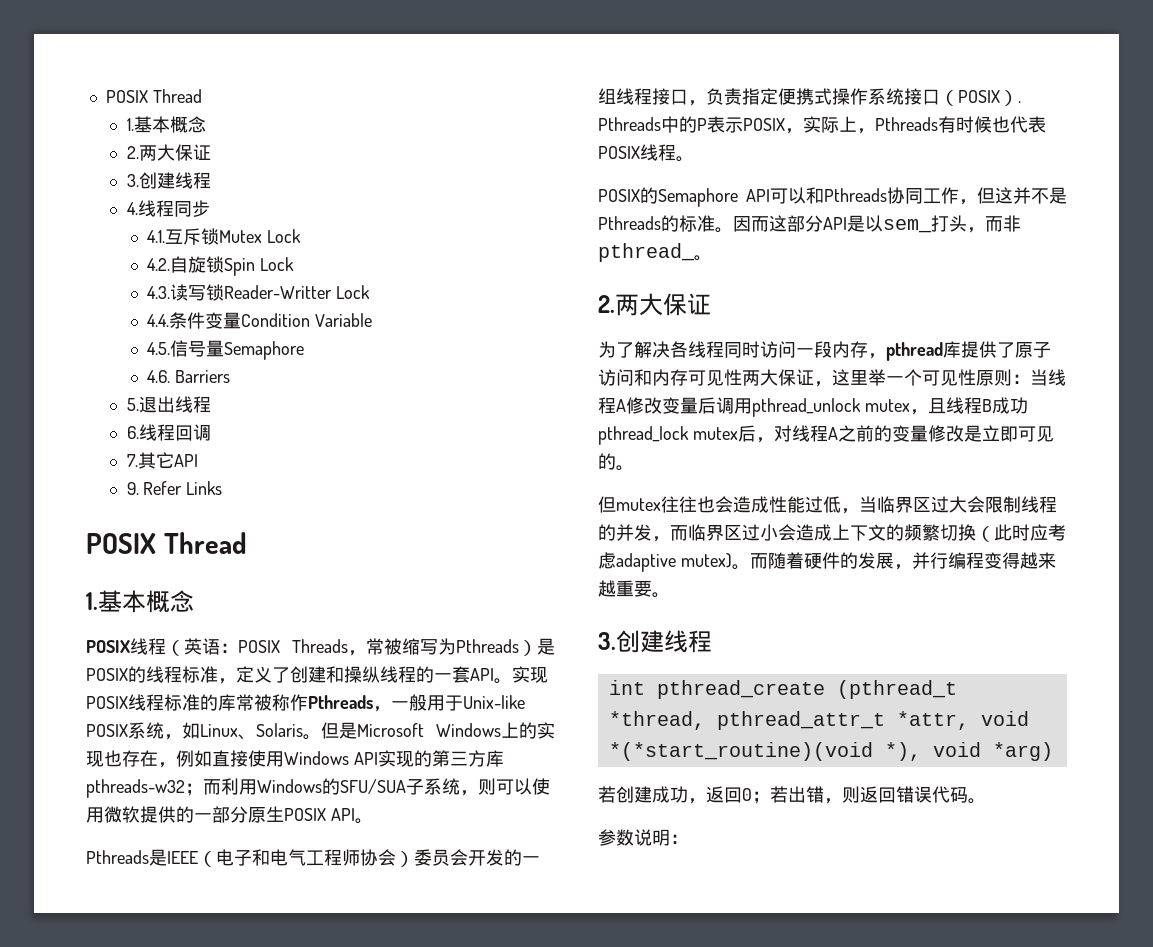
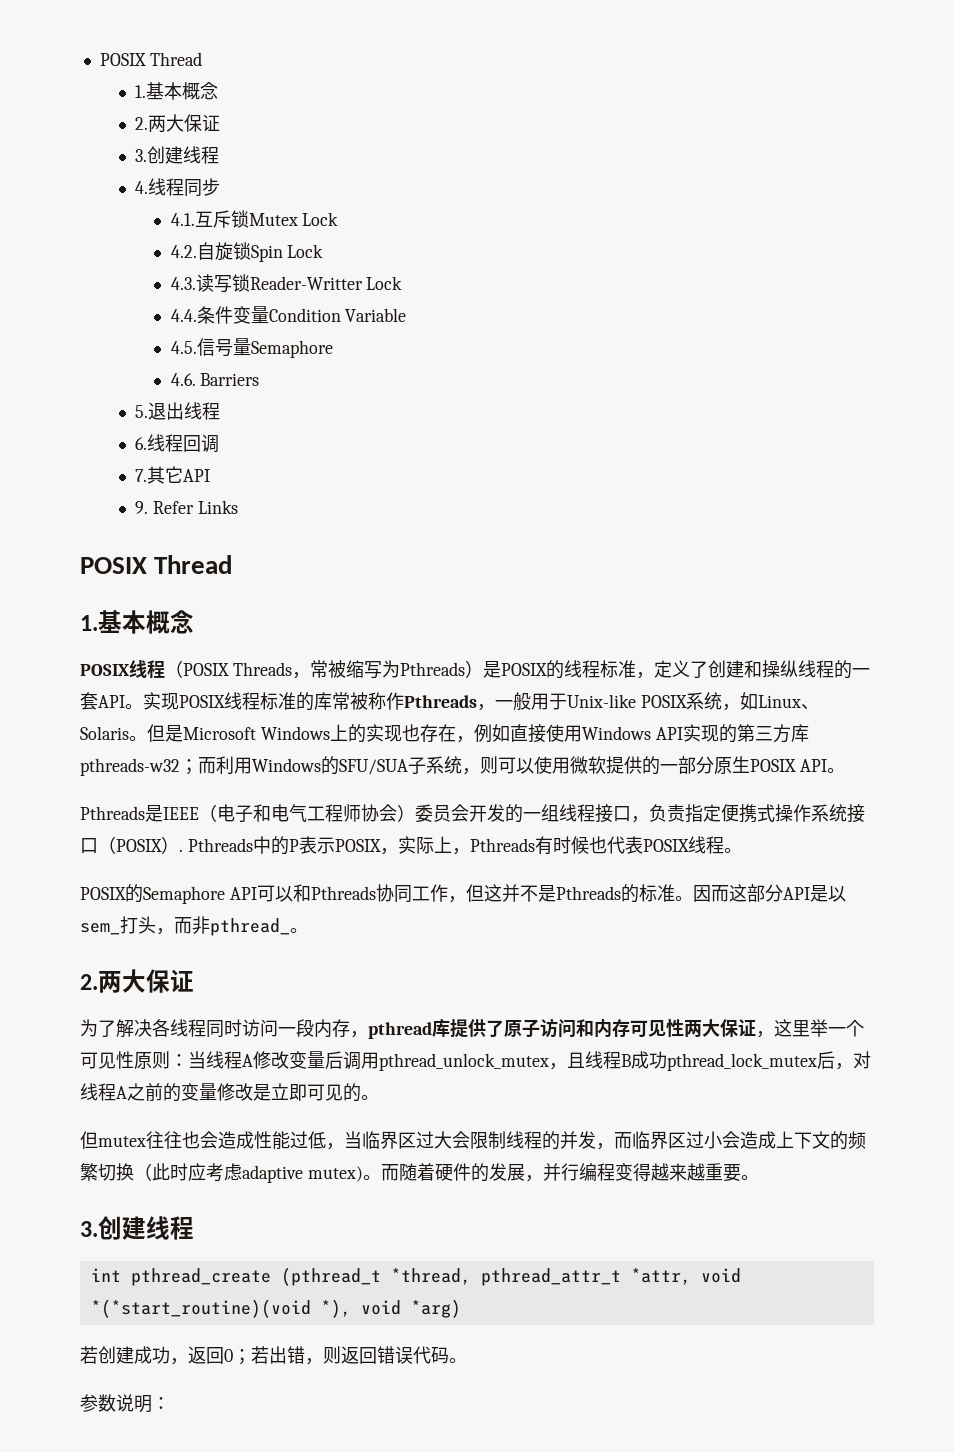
[184,638,238,655] 英语： -> (183, 669) none
[752,398,910,417] pthread_unlock mutex -> [379,1053,549,1071] pthread_unlock_mutex
[598,426,738,445] pthread_lock mutex -> [667,1053,817,1071] pthread_lock_mutex

